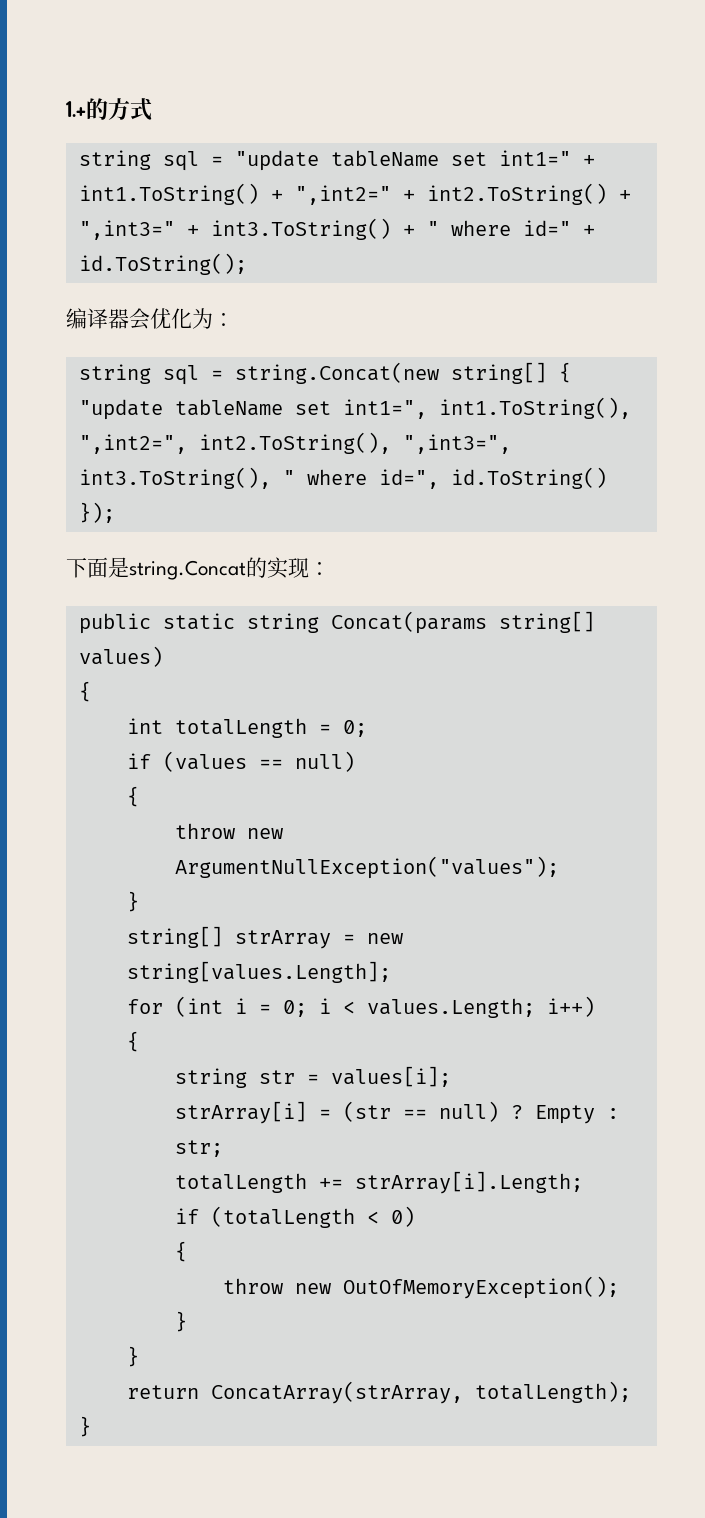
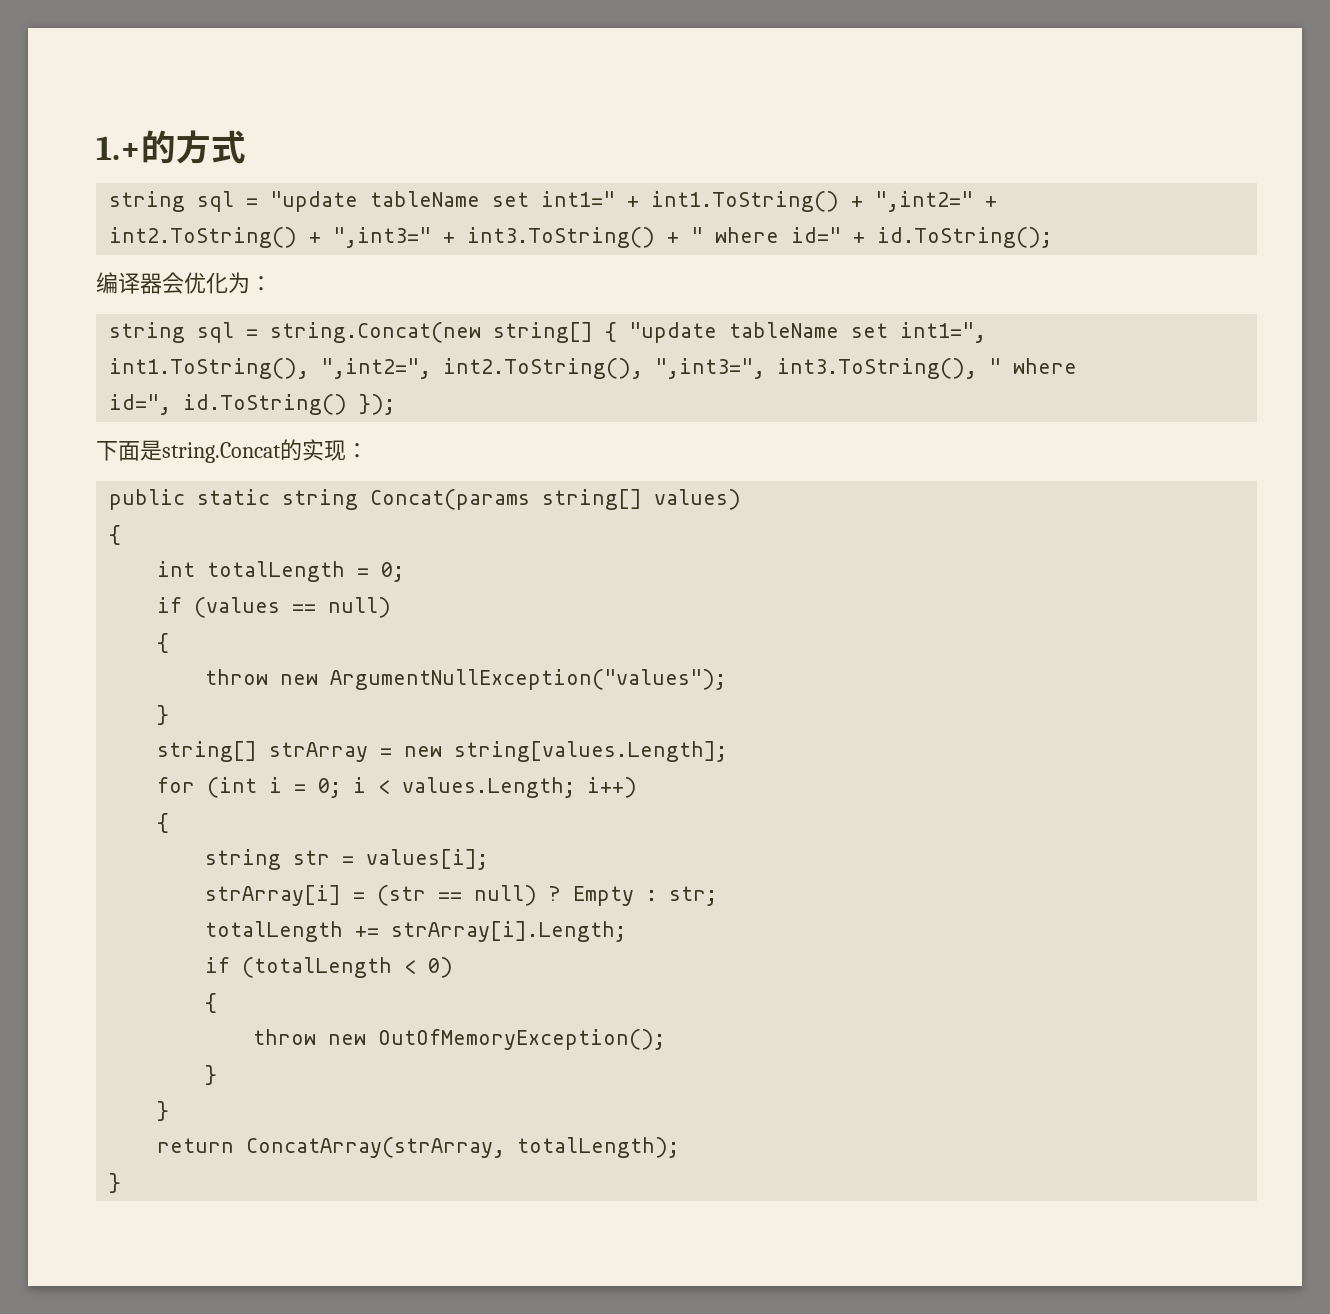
(415, 195) none -> (998, 201) //
(427, 409) none -> (987, 332) //
(367, 477) none -> (1078, 366) //

